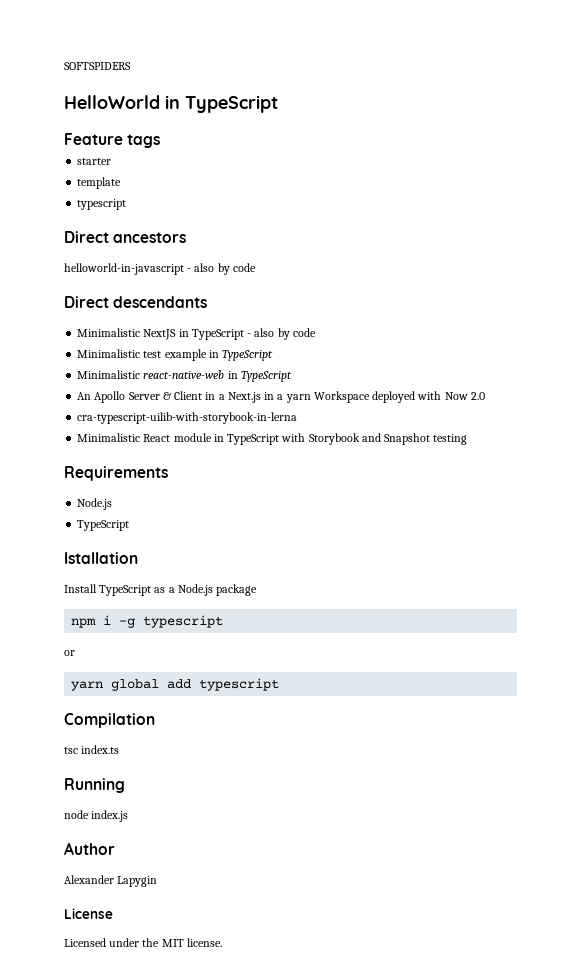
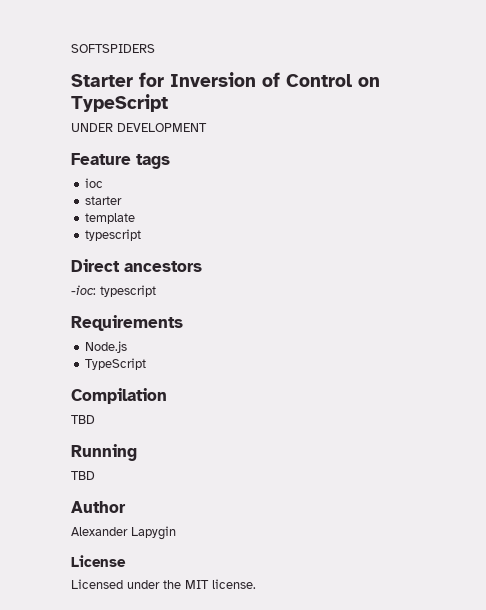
[64,95,278,113] HelloWorld in TypeScript -> [71,72,380,87] [71,94,168,112] [71,123,207,132] Starter for Inversion of Control on TypeScript // UNDER DEVELOPMENT
(161, 141) none -> [85,178,104,188] // ioc
[64,263,256,275] [64,296,208,308] [77,328,316,340] [77,349,274,361] [77,370,292,382] [77,391,485,403] [77,412,298,424] [77,433,468,445] [64,466,168,481] [77,498,113,510] [77,520,130,531] [64,552,138,564] [64,584,258,596] [71,615,224,628] [64,650,75,656] [71,678,280,691] helloworld-in-javascript - also by code // Direct descendants // Minimalistic NextJS in TypeScript - also by code // Minimalistic test example in TypeScript // Minimalistic react-native-web in TypeScript // An Apollo Server & Client in a Next.js in a yarn Workspace deployed with Now 2.0 // cra-typescript-uilib-with-storybook-in-lerna // Minimalistic React module in TypeScript with Storybook and Snapshot testing // Requirements // Node.js // TypeScript // Istallation // Install TypeScript as a Node.js package // npm i -g typescript // or // yarn global add typescript -> [71,285,156,297] [71,315,183,331] [85,341,128,353] [85,358,147,370] -ioc: typescript // Requirements // Node.js // TypeScript
[64,745,120,754] tsc index.ts -> [71,415,95,424] TBD
[64,810,129,822] node index.js -> [71,471,95,480] TBD

